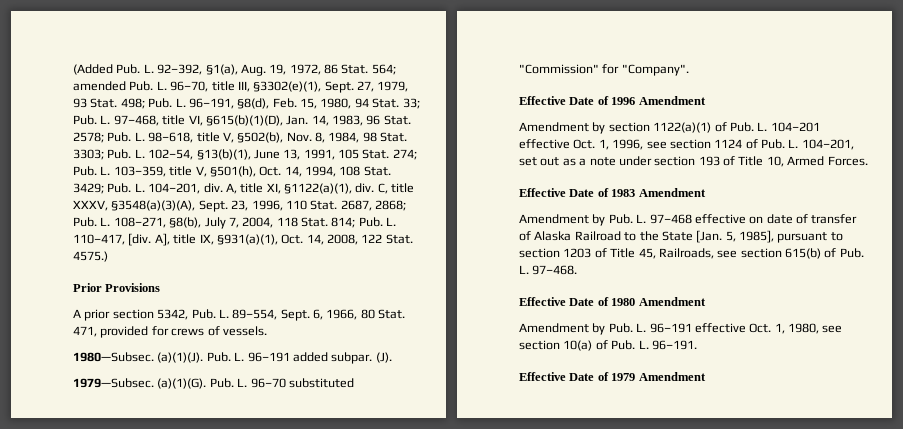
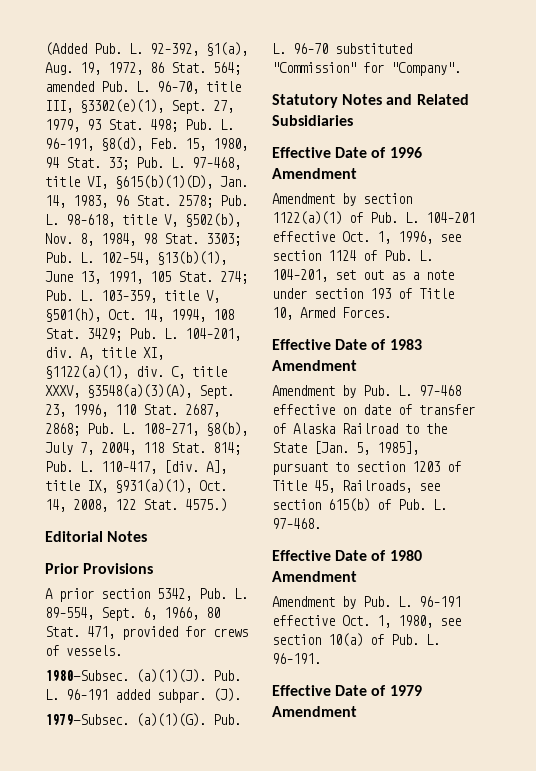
(108, 256) none -> [45,531,148,542] // Editorial Notes
(689, 70) none -> [272,94,469,108] [272,115,353,126] // Statutory Notes and Related Subsidiaries

